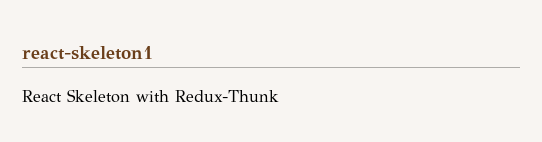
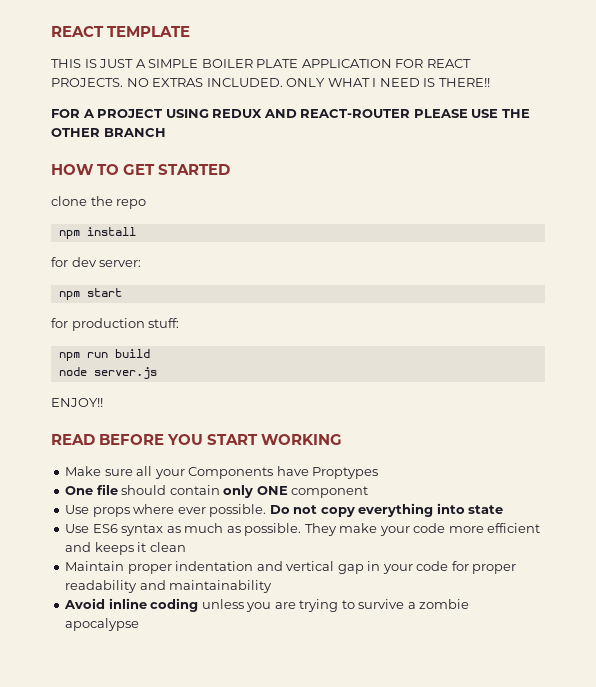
[22,46,153,60] [22,89,279,103] react-skeleton1 // React Skeleton with Redux-Thunk -> [51,26,191,37] [51,59,471,68] [51,78,490,87] [51,109,530,118] [51,128,166,137] [51,164,231,175] [51,196,147,209] [58,227,136,239] [51,257,142,267] [58,288,122,300] [51,318,180,331] [58,349,150,361] [58,367,157,379] [51,398,103,407] [51,434,343,445] [65,466,379,479] [65,484,369,498] [65,503,504,517] [65,523,541,536] [65,542,186,555] [65,561,517,574] [65,580,273,593] [64,598,470,612] [65,618,140,631] REACT TEMPLATE // THIS IS JUST A SIMPLE BOILER PLATE APPLICATION FOR REACT PROJECTS. NO EXTRAS INCLUDED. ONLY WHAT I NEED IS THERE!! // FOR A PROJECT USING REDUX AND REACT-ROUTER PLEASE USE THE OTHER BRANCH // HOW TO GET STARTED // clone the repo // npm install // for dev server: // npm start // for production stuff: // npm run build // node server.js // ENJOY!! // READ BEFORE YOU START WORKING // Make sure all your Components have Proptypes // One file should contain only ONE component // Use props where ever possible. Do not copy everything into state // Use ES6 syntax as much as possible. They make your code more efficient and keeps it clean // Maintain proper indentation and vertical gap in your code for proper readability and maintainability // Avoid inline coding unless you are trying to survive a zombie apocalypse

